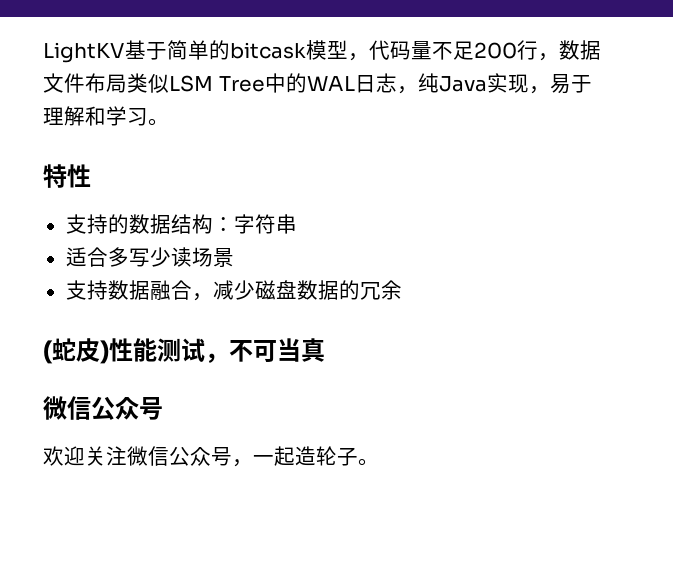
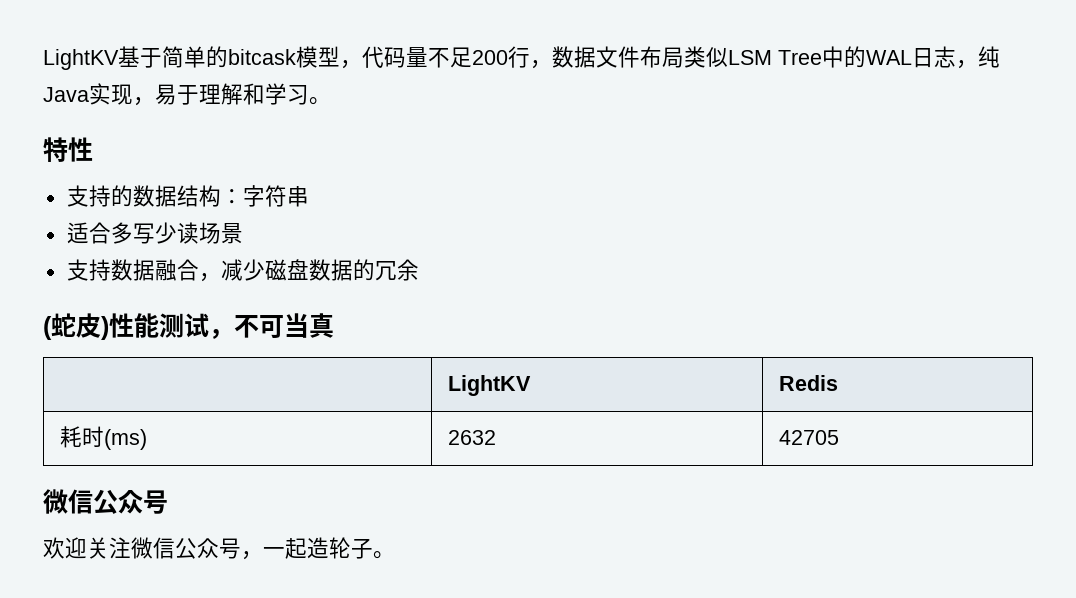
(325, 350) none -> [447,375,531,396] [778,375,838,391] [59,426,147,450] [447,430,496,445] [778,430,839,445] // | LightKV | Redis // 耗时(ms) | 2632 | 42705

